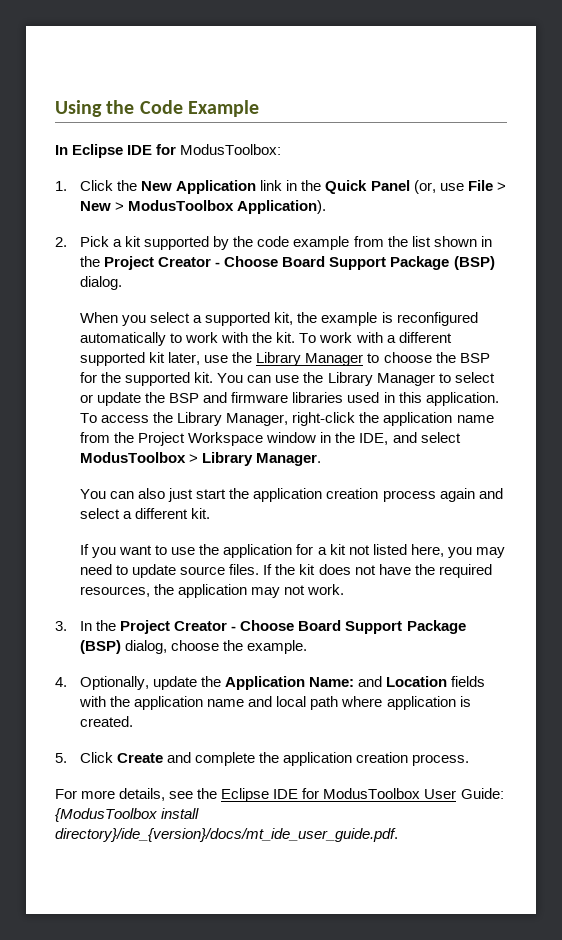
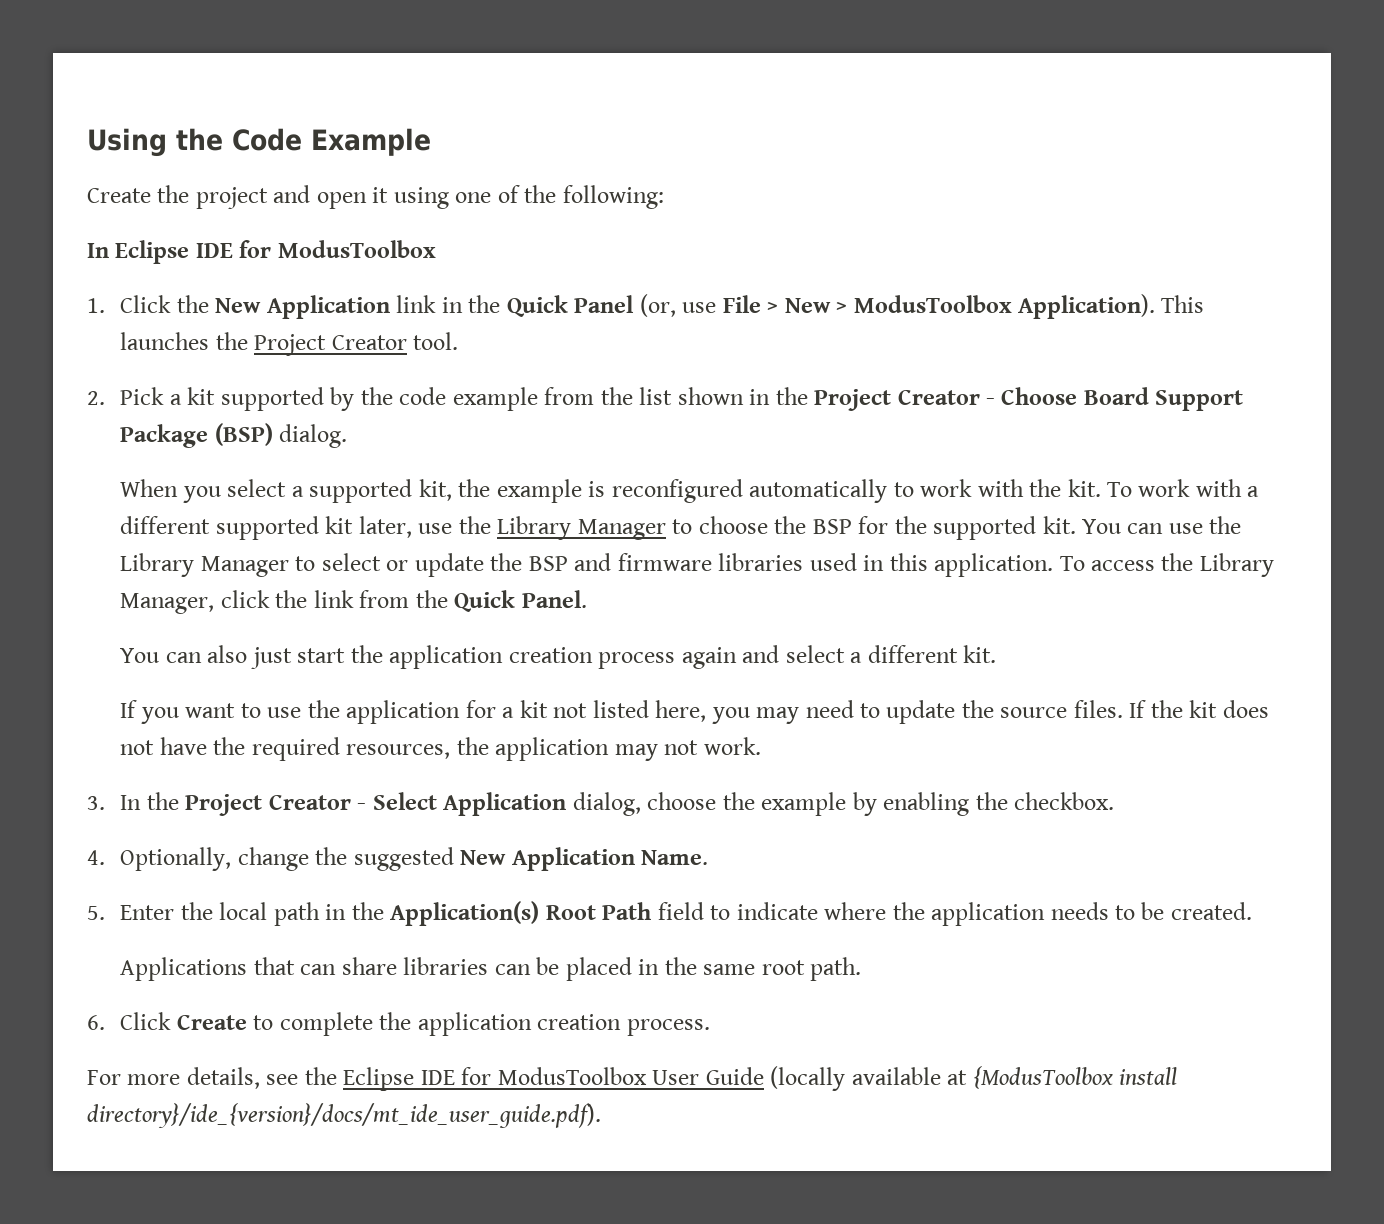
(260, 108) none -> [87,185,664,209] // Create the project and open it using one of the following:
[180,144,282,155] ModusToolbox: -> [277,240,436,258] ModusToolbox
(327, 207) none -> [1161,295,1205,313] [120,332,459,356] This launches the Project Creator tool.
[292,412,494,426] [80,432,461,446] [80,452,322,466] right-click the application name from the Project Workspace window in the IDE, and select ModusToolbox > Library Manager. -> [220,590,587,612] click the link from the Quick Panel.
(177, 571) none -> [961,700,994,718] the
[240,620,466,634] [80,640,308,654] [55,676,486,690] [79,696,471,710] [80,716,134,727] [55,753,67,763] Choose Board Support Package (BSP) dialog, choose the example. // 4. Optionally, update the Application Name: and Location fields with the application name and local path where application is created. // 5. -> [372,792,1115,816] [87,847,709,871] [87,901,1252,926] [120,957,862,981] [87,1015,105,1030] Select Application dialog, choose the example by enabling the checkbox. // 4. Optionally, change the suggested New Application Name. // 5. Enter the local path in the Application(s) Root Path field to indicate where the application needs to be created. // Applications that can share libraries can be placed in the same root path. // 6.
[167,752,192,763] and -> [253,1015,274,1030] to
[460,788,504,799] Guide: -> [705,1066,968,1091] Guide (locally available at
[55,828,398,842] directory}/ide_{version}/docs/mt_ide_user_guide.pdf. -> [87,1103,601,1128] directory}/ide_{version}/docs/mt_ide_user_guide.pdf).

